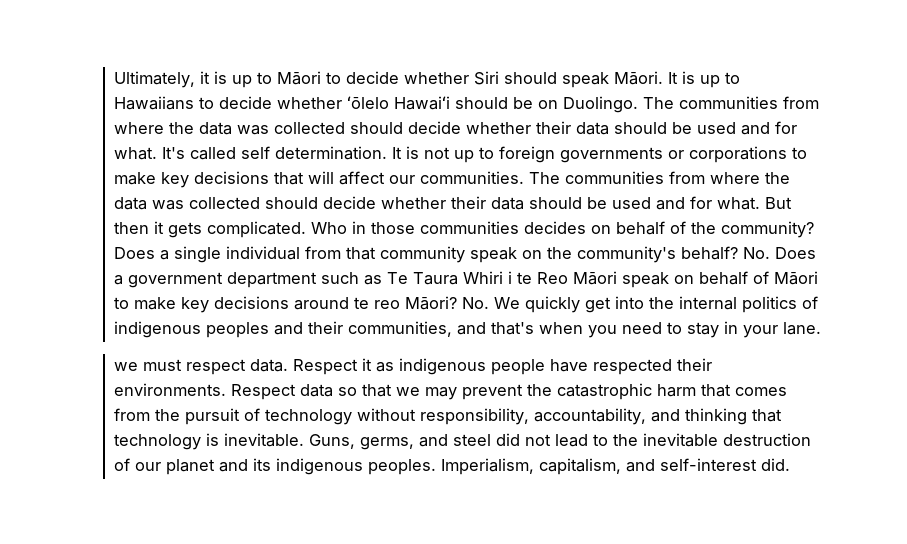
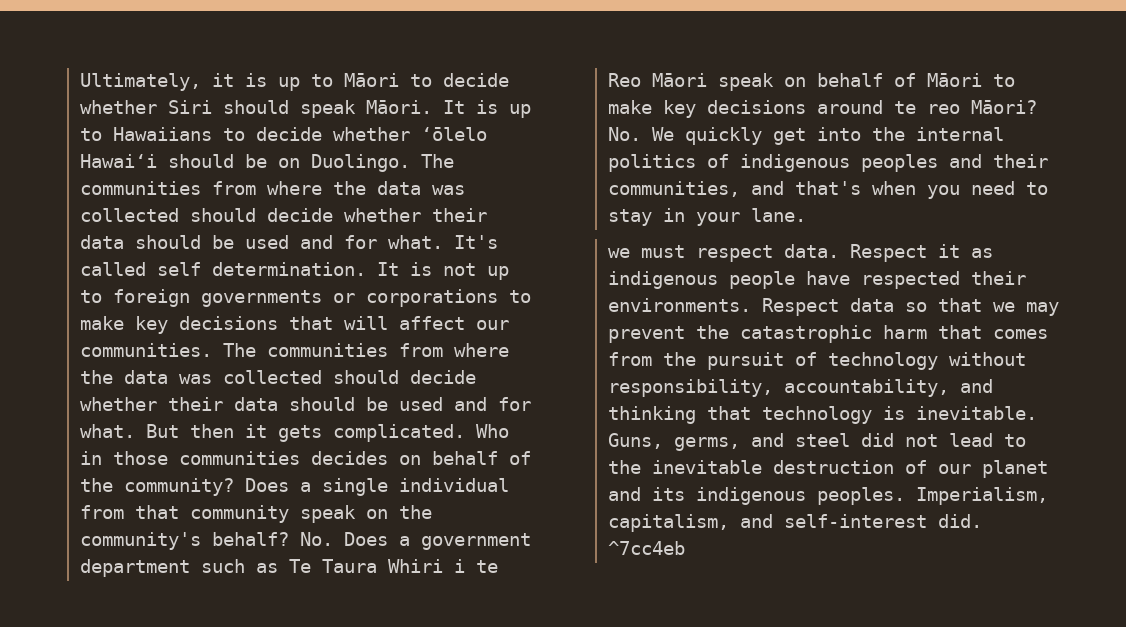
(791, 464) none -> [607,541,685,555] ^7cc4eb

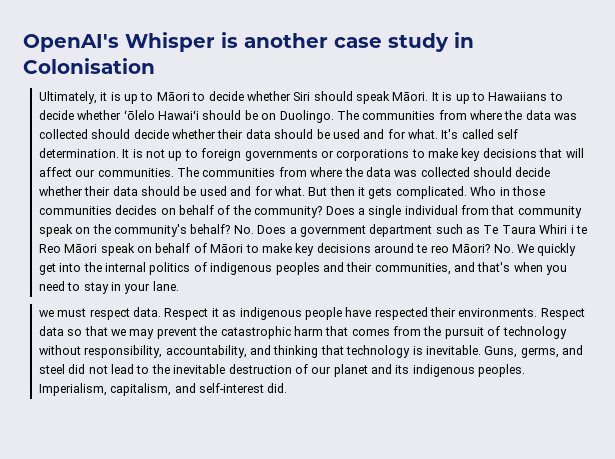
(79, 82) none -> [23,32,474,52] [23,58,155,74] OpenAI's Whisper is another case study in Colonisation //
[607,541,685,555] ^7cc4eb -> (288, 388) none

